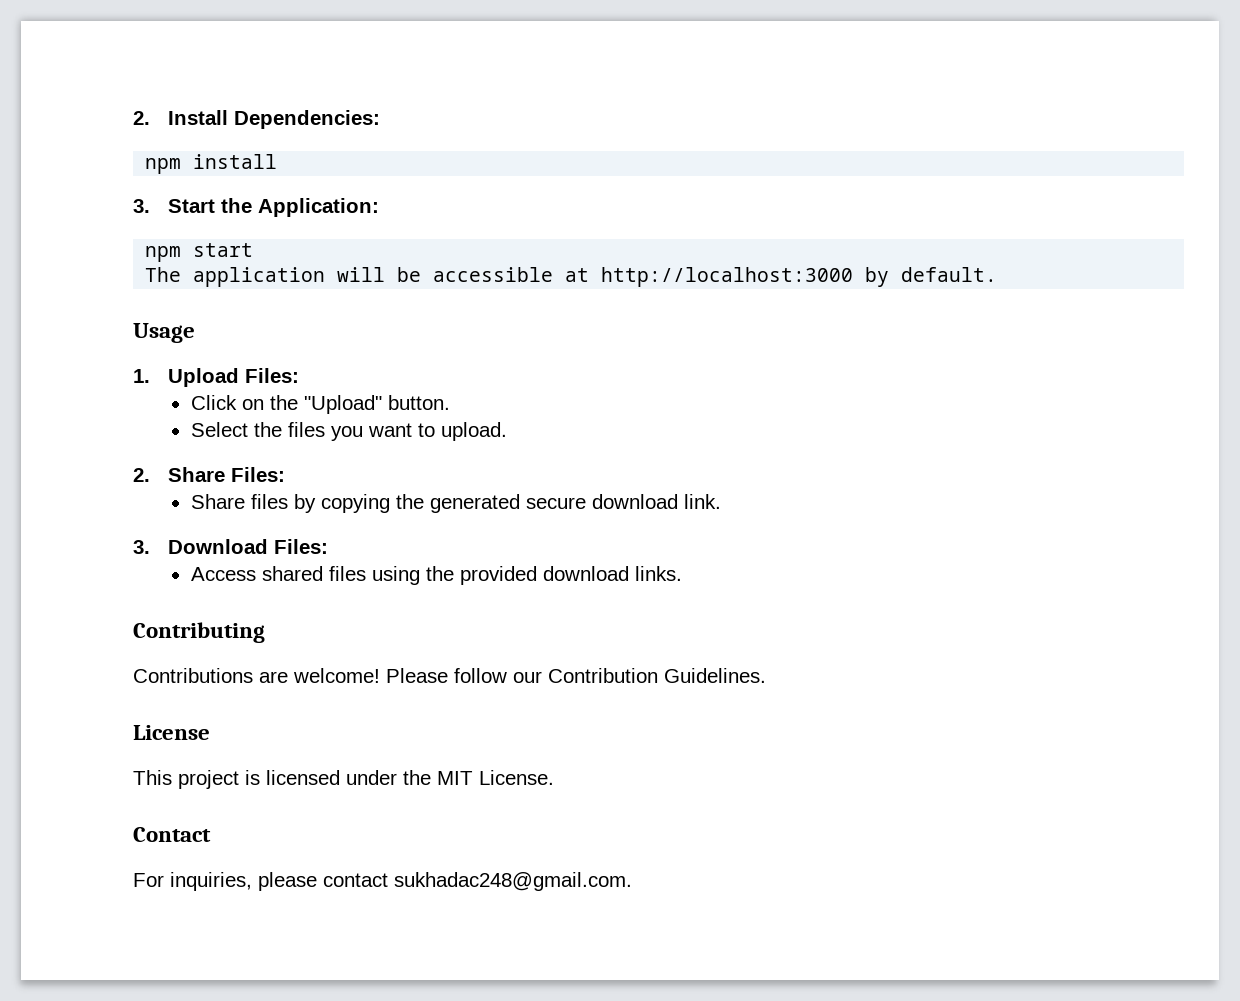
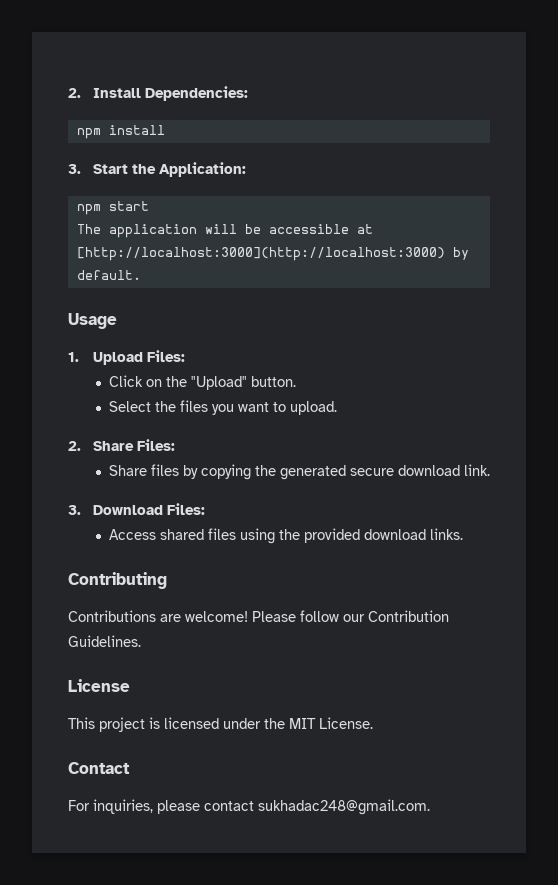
[601,267,854,287] http://localhost:3000 -> [76,247,445,261] [http://localhost:3000](http://localhost:3000)

